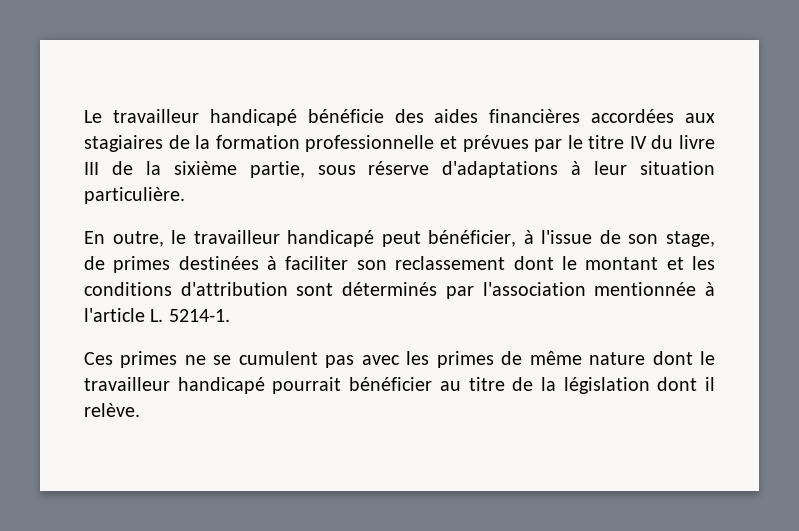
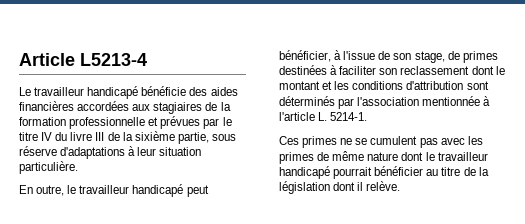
(84, 116) none -> [19,53,147,66] Article L5213-4 //

